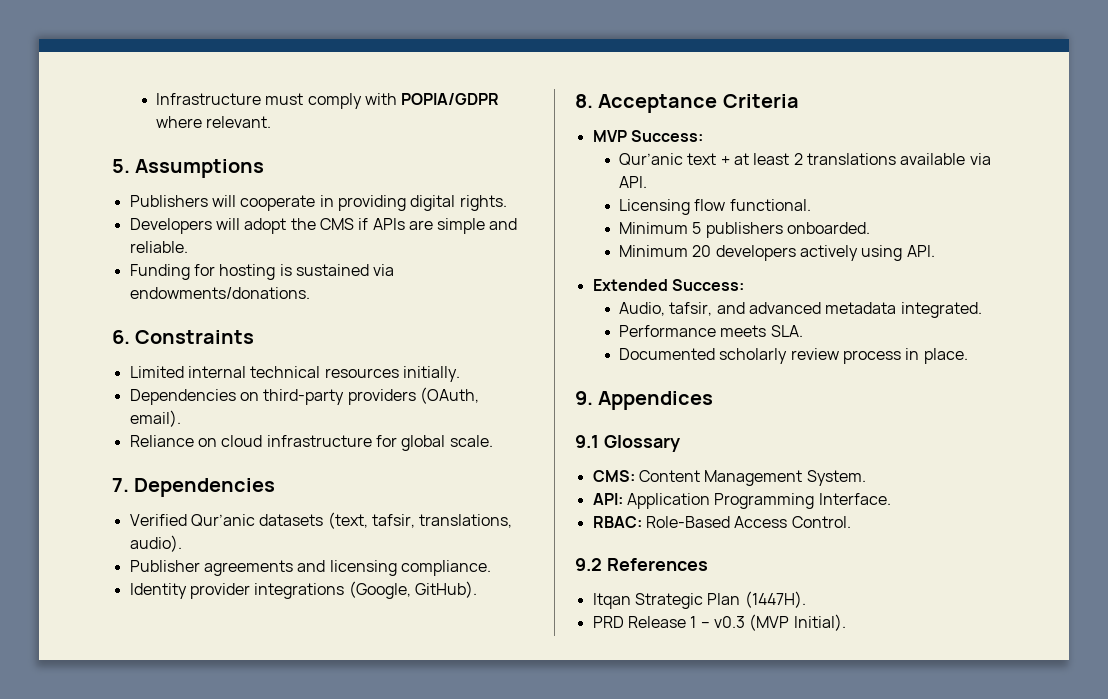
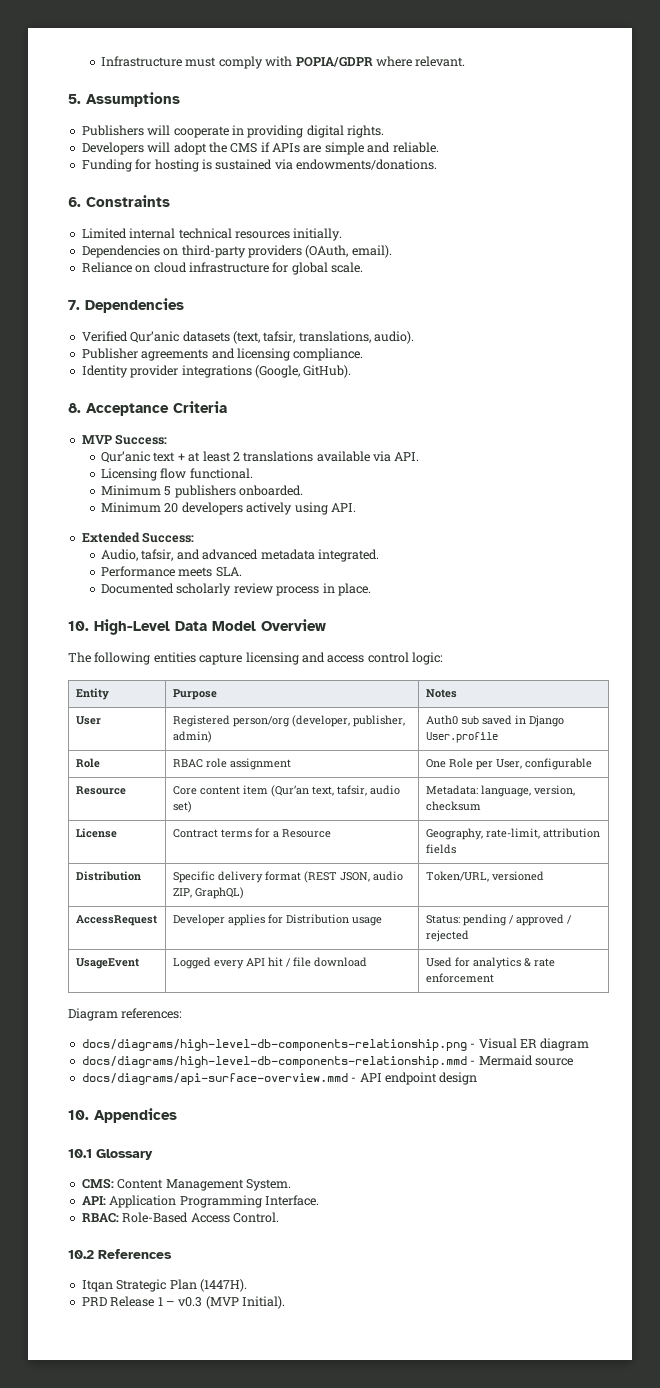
[575,391,593,405] 9. -> [68,619,326,635] [68,652,443,665] [75,688,109,700] [172,689,217,700] [425,689,457,698] [75,716,101,725] [172,715,405,727] [172,731,212,743] [425,715,564,727] [425,732,498,743] [75,758,100,768] [172,758,291,770] [425,758,592,770] [75,786,126,795] [172,785,400,797] [172,801,192,813] [425,785,575,797] [425,801,481,811] [75,828,117,838] [172,828,331,838] [425,828,600,840] [425,844,456,854] [75,871,141,881] [172,871,403,883] [172,887,244,899] [425,871,544,882] [75,915,157,926] [172,914,382,926] [425,914,572,926] [425,930,469,942] [75,958,139,969] [172,957,367,969] [425,957,555,969] [425,973,494,983] [68,1008,183,1021] [81,1038,590,1051] [81,1055,573,1068] [81,1072,478,1085] [68,1110,89,1120] 10. High-Level Data Model Overview // The following entities capture licensing and access control logic: // Entity | Purpose | Notes // User | Registered person/org (developer, publisher, admin) | Auth0 sub saved in Django User.profile // Role | RBAC role assignment | One Role per User, configurable // Resource | Core content item (Qur’an text, tafsir, audio set) | Metadata: language, version, checksum // License | Contract terms for a Resource | Geography, rate-limit, attribution fields // Distribution | Specific delivery format (REST JSON, audio ZIP, GraphQL) | Token/URL, versioned // AccessRequest | Developer applies for Distribution usage | Status: pending / approved / rejected // UsageEvent | Logged every API hit / file download | Used for analytics & rate enforcement // Diagram references: // docs/diagrams/high-level-db-components-relationship.png - Visual ER diagram // docs/diagrams/high-level-db-components-relationship.mmd - Mermaid source // docs/diagrams/api-surface-overview.mmd - API endpoint design // 10.
[575,435,599,448] 9.1 -> [68,1149,92,1158] 10.1
[575,558,602,571] 9.2 -> [68,1250,94,1259] 10.2

